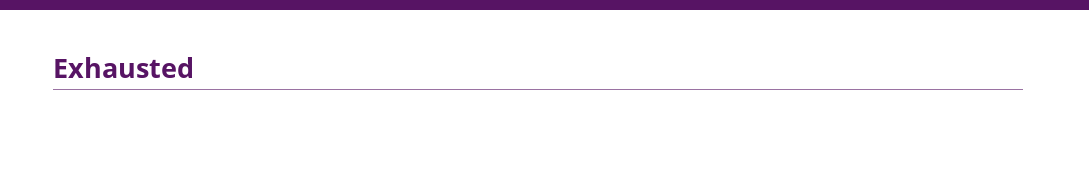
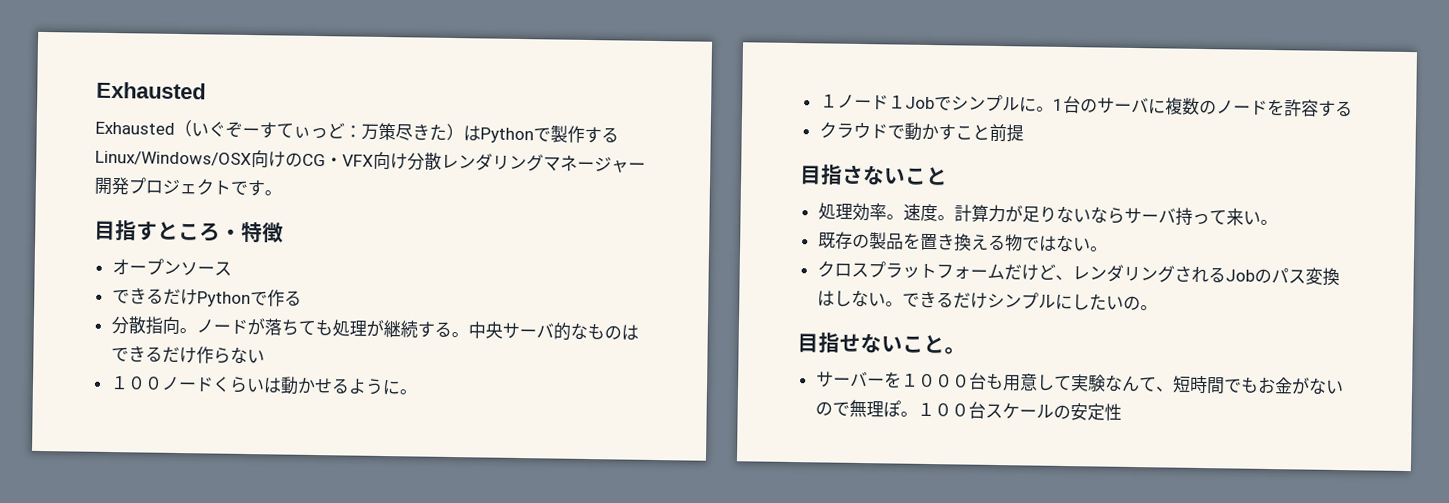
[53,57,194,78] Exhausted -> [96,81,206,100] [95,119,619,144] [95,150,646,173] [94,177,282,197] [94,220,284,244] [111,258,232,276] [111,287,302,308] [110,316,639,341] [110,345,265,365] [109,376,417,396] [819,94,1353,117] [818,121,1024,143] [799,164,948,186] [817,202,1278,226] [817,231,1108,253] [816,260,1340,287] [816,289,1158,311] [797,332,966,355] [815,371,1344,395] [814,399,1122,421] Exhausted // Exhausted（いぐぞーすてぃっど：万策尽きた）はPythonで製作するLinux/Windows/OSX向けのCG・VFX向け分散レンダリングマネージャー開発プロジェクトです。 // 目指すところ・特徴 // オープンソース // できるだけPythonで作る // 分散指向。ノードが落ちても処理が継続する。中央サーバ的なものはできるだけ作らない // １００ノードくらいは動かせるように。 // １ノード１Jobでシンプルに。1台のサーバに複数のノードを許容する // クラウドで動かすこと前提 // 目指さないこと // 処理効率。速度。計算力が足りないならサーバ持って来い。 // 既存の製品を置き換える物ではない。 // クロスプラットフォームだけど、レンダリングされるJobのパス変換はしない。できるだけシンプルにしたいの。 // 目指せないこと。 // サーバーを１０００台も用意して実験なんて、短時間でもお金がないので無理ぽ。１００台スケールの安定性

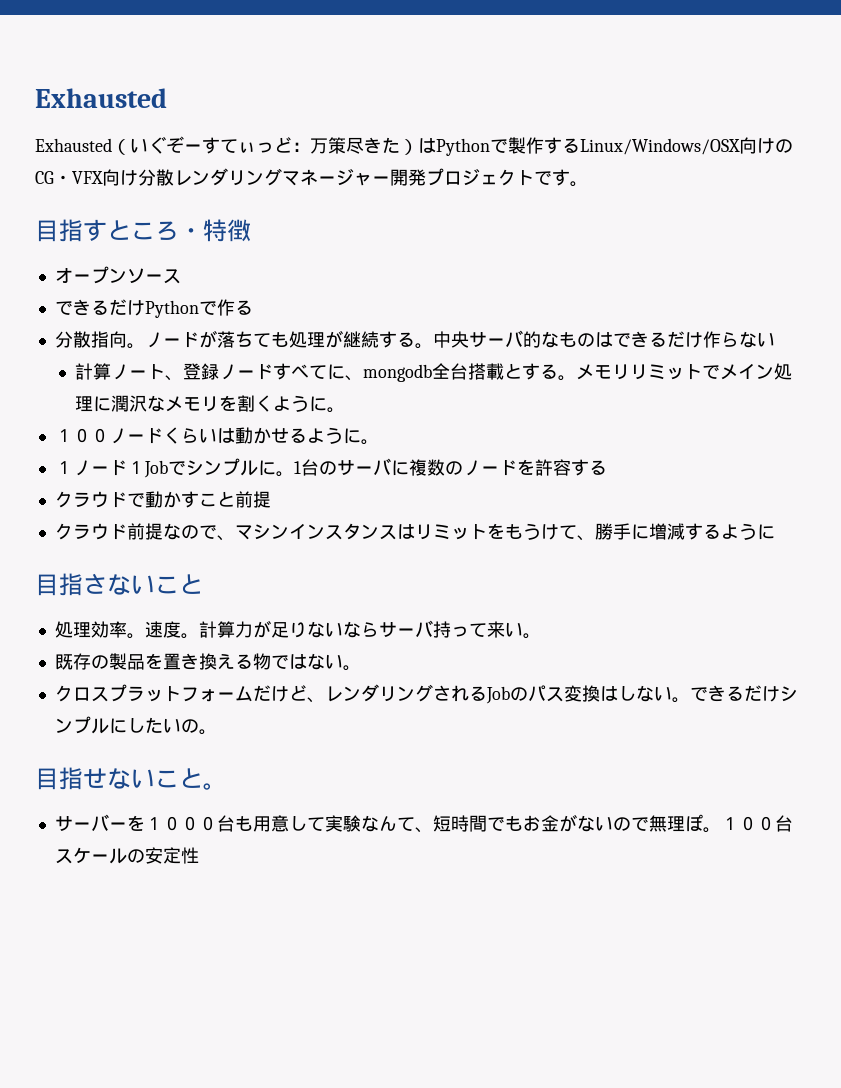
(265, 356) none -> [75,363,793,382] [75,395,346,413] // 計算ノート、登録ノードすべてに、mongodb全台搭載とする。メモリリミットでメイン処理に潤沢なメモリを割くように。
(1024, 133) none -> [54,523,775,541] // クラウド前提なので、マシンインスタンスはリミットをもうけて、勝手に増減するように

